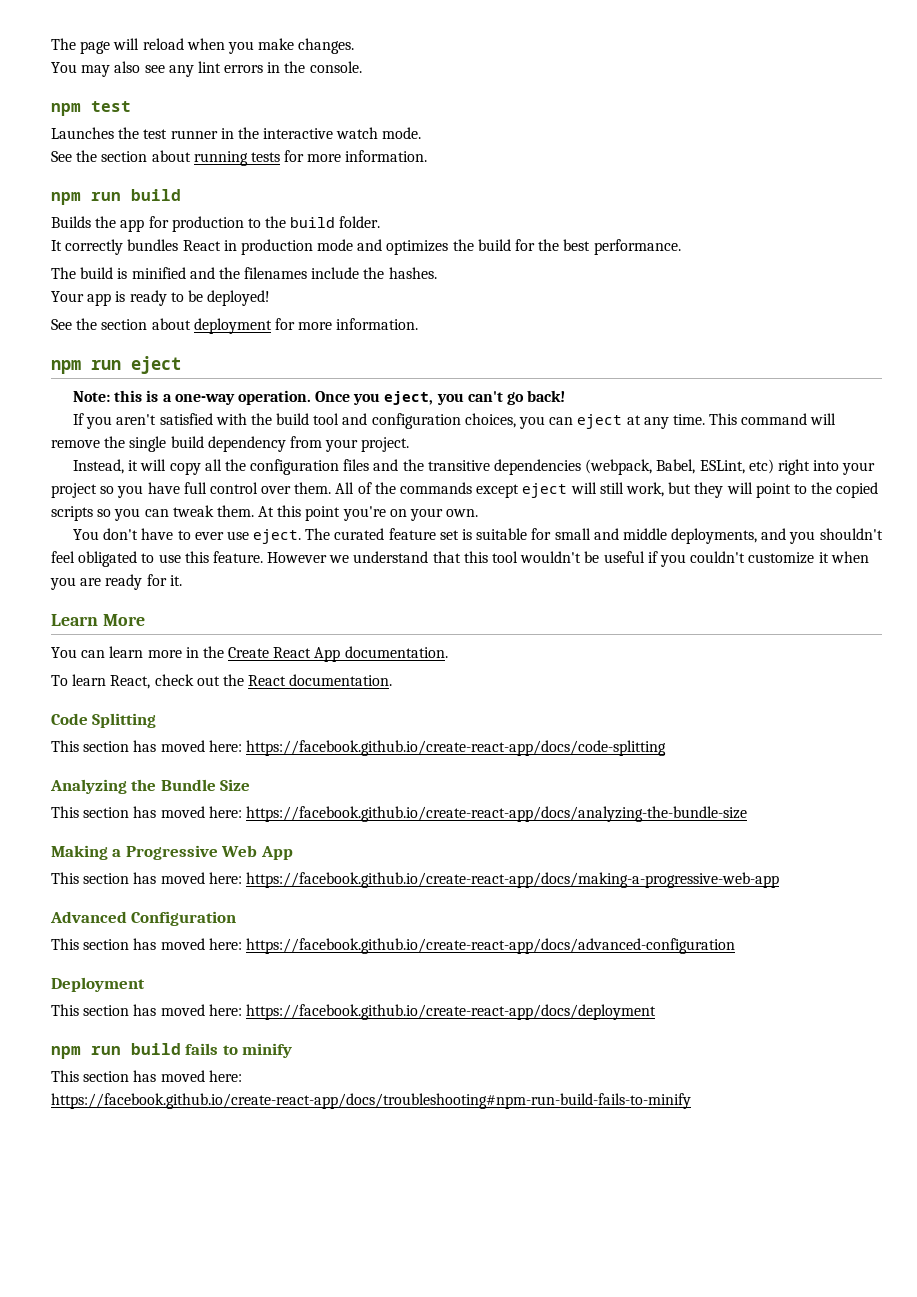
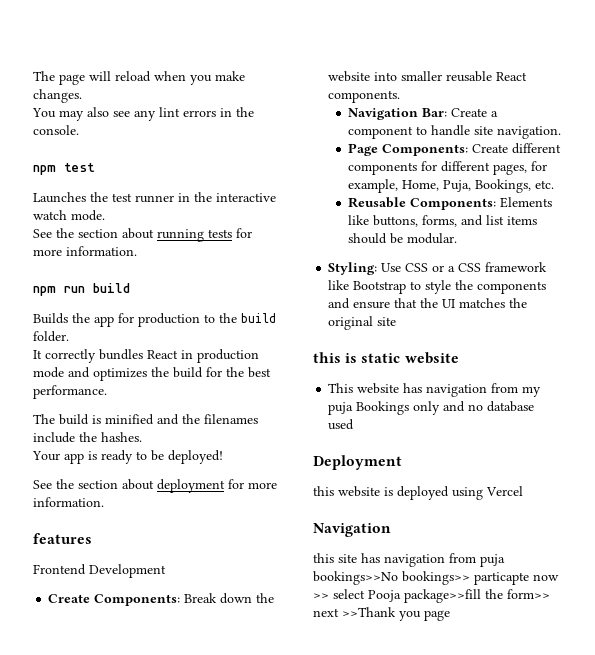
[51,356,181,374] [72,390,566,405] [72,413,837,429] [51,436,410,452] [72,459,876,475] [51,482,879,498] [51,505,479,521] [72,528,883,544] [51,551,869,567] [50,574,182,590] [51,614,145,626] [51,646,448,662] [51,674,393,689] [51,713,157,728] [51,740,666,756] [50,779,251,794] [51,806,747,822] [51,845,293,860] [51,872,779,888] [50,911,237,926] [51,938,735,954] [51,977,145,992] [51,1004,656,1020] [51,1043,293,1059] [51,1070,242,1082] [51,1093,691,1109] npm run eject // Note: this is a one-way operation. Once you eject, you can't go back! // If you aren't satisfied with the build tool and configuration choices, you can eject at any time. This command will remove the single build dependency from your project. // Instead, it will copy all the configuration files and the transitive dependencies (webpack, Babel, ESLint, etc) right into your project so you have full control over them. All of the commands except eject will still work, but they will point to the copied scripts so you can tweak them. At this point you're on your own. // You don't have to ever use eject. The curated feature set is suitable for small and middle deployments, and you shouldn't feel obligated to use this feature. However we understand that this tool wouldn't be useful if you couldn't customize it when you are ready for it. // Learn More // You can learn more in the Create React App documentation. // To learn React, check out the React documentation. // Code Splitting // This section has moved here: https://facebook.github.io/create-react-app/docs/code-splitting // Analyzing the Bundle Size // This section has moved here: https://facebook.github.io/create-react-app/docs/analyzing-the-bundle-size // Making a Progressive Web App // This section has moved here: https://facebook.github.io/create-react-app/docs/making-a-progressive-web-app // Advanced Configuration // This section has moved here: https://facebook.github.io/create-react-app/docs/advanced-configuration // Deployment // This section has moved here: https://facebook.github.io/create-react-app/docs/deployment // npm run build fails to minify // This section has moved here: https://facebook.github.io/create-react-app/docs/troubleshooting#npm-run-build-fails-to-minify -> [33,533,92,544] [33,564,166,578] [48,593,275,606] [328,71,528,82] [328,90,401,103] [348,108,499,120] [348,125,562,139] [348,143,562,156] [348,161,548,175] [348,179,555,193] [348,197,553,210] [348,215,538,227] [348,233,458,244] [328,262,548,275] [328,280,547,294] [328,298,528,309] [328,316,397,330] [313,352,459,364] [328,383,542,397] [328,401,535,415] [328,419,355,430] [313,455,402,470] [313,486,523,500] [313,523,391,537] [313,553,505,567] [313,571,559,585] [313,589,550,603] [313,607,450,621] features // Frontend Development // Create Components: Break down the website into smaller reusable React components. // Navigation Bar: Create a component to handle site navigation. // Page Components: Create different components for different pages, for example, Home, Puja, Bookings, etc. // Reusable Components: Elements like buttons, forms, and list items should be modular. // Styling: Use CSS or a CSS framework like Bootstrap to style the components and ensure that the UI matches the original site // this is static website // This website has navigation from my puja Bookings only and no database used // Deployment // this website is deployed using Vercel // Navigation // this site has navigation from puja bookings>>No bookings>> particapte now >> select Pooja package>>fill the form>> next >>Thank you page

